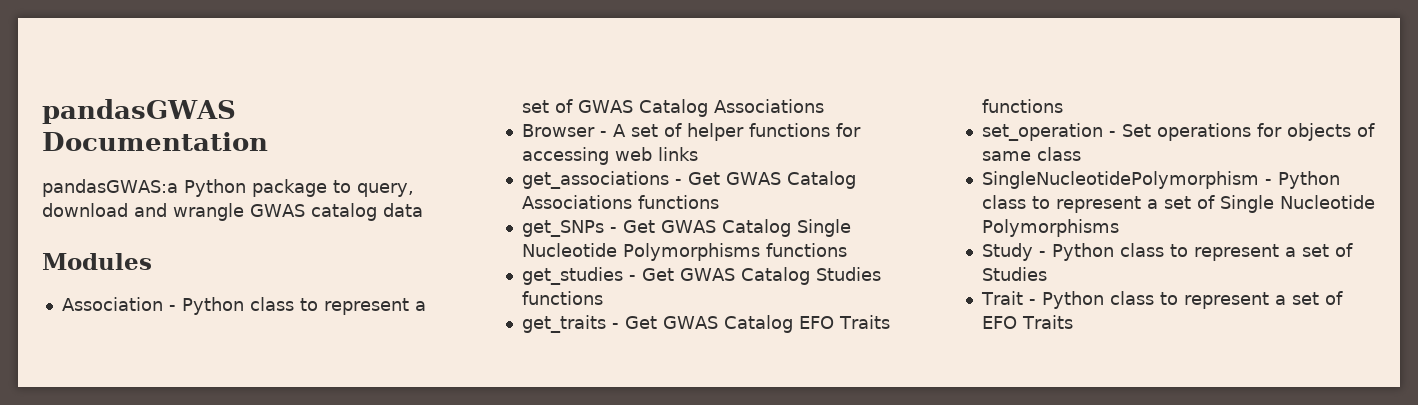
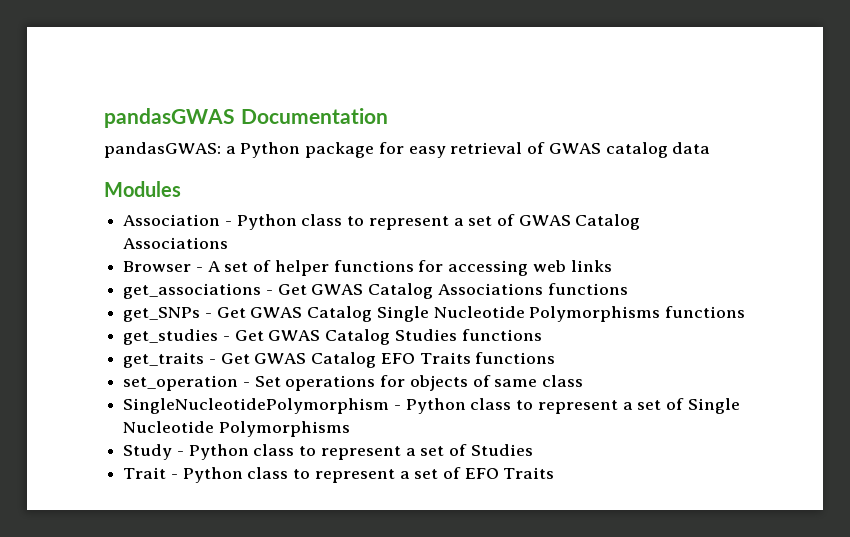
[42,179,414,197] [42,203,244,221] pandasGWAS:a Python package to query, download and wrangle -> [104,142,546,158] pandasGWAS: a Python package for easy retrieval of

